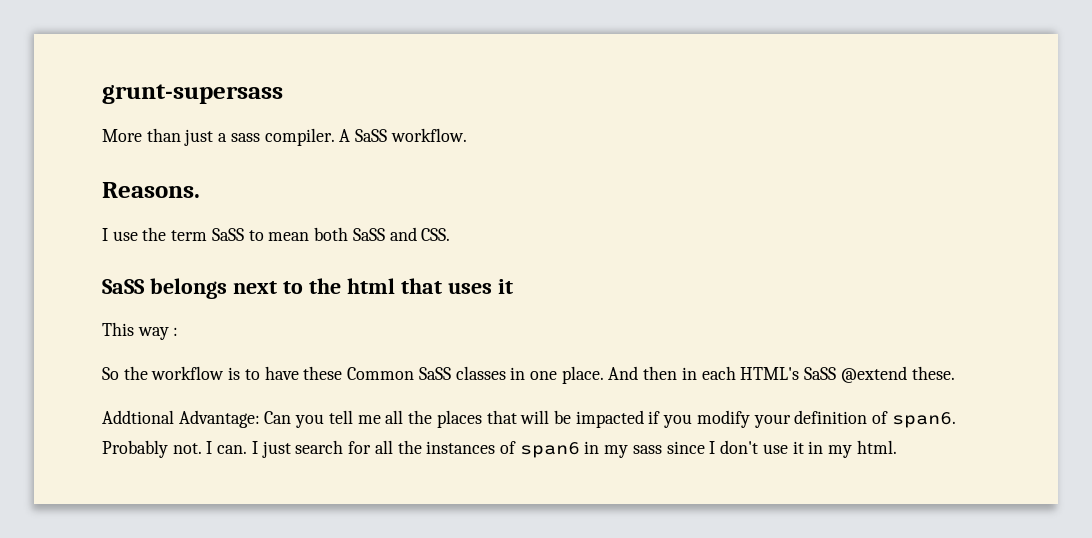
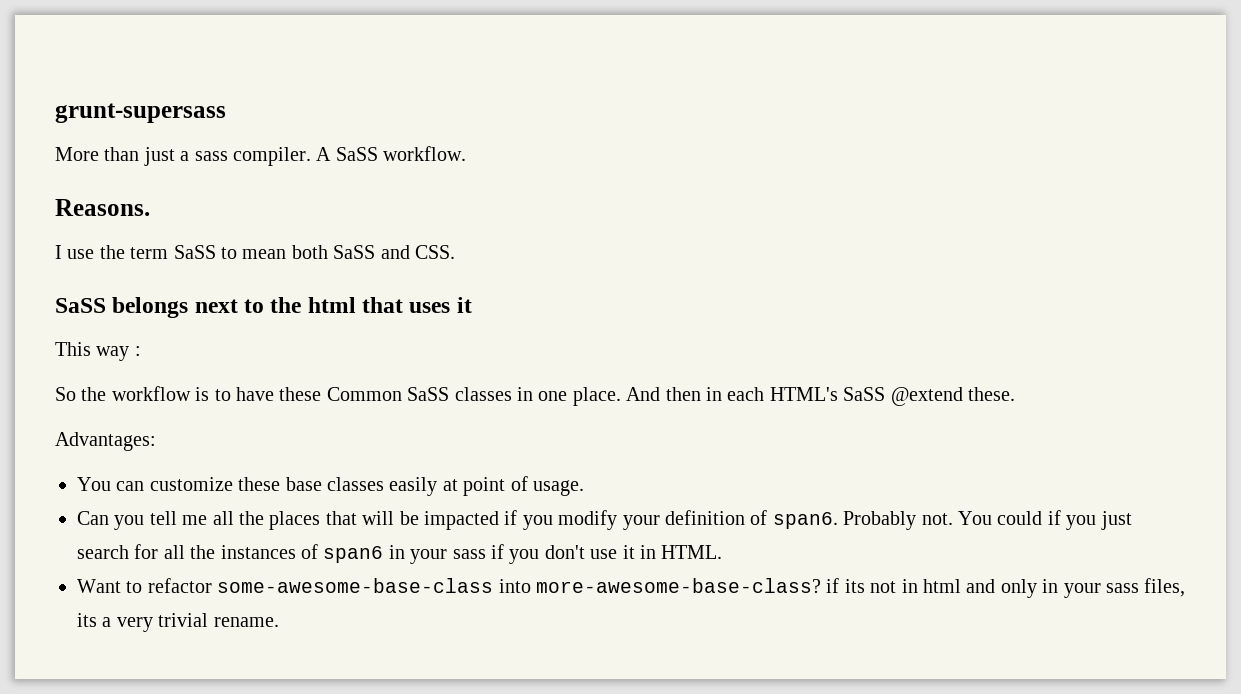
[102,410,260,428] Addtional Advantage: -> [55,432,156,451] [77,476,584,496] Advantages: // You can customize these base classes easily at point of usage. //
[206,441,258,454] I can. I -> [957,510,1097,530] You could if you
[604,440,897,458] my sass since I don't use it in my html. -> [410,544,723,564] [77,578,1186,598] [77,613,279,632] your sass if you don't use it in HTML. // Want to refactor some-awesome-base-class into more-awesome-base-class? if its not in html and only in your sass files, its a very trivial rename.

